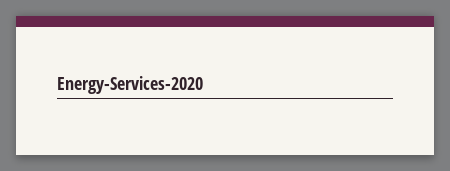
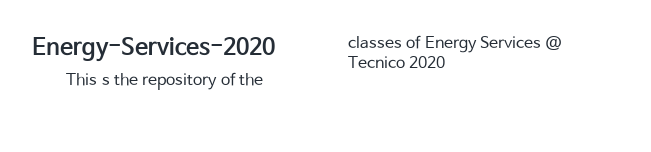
(203, 85) none -> [66,72,263,90] [348,35,563,53] [348,56,446,68] // This s the repository of the classes of Energy Services @ Tecnico 2020

